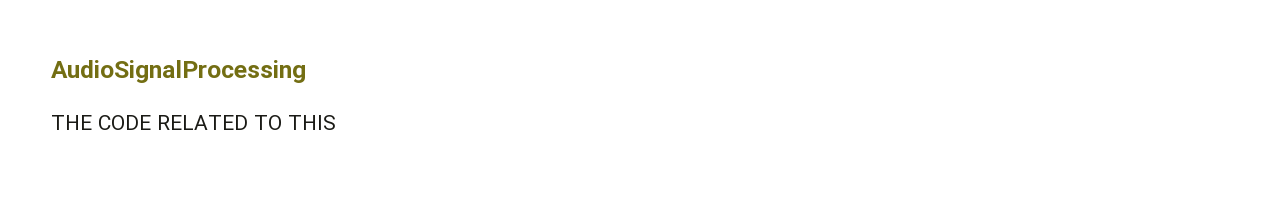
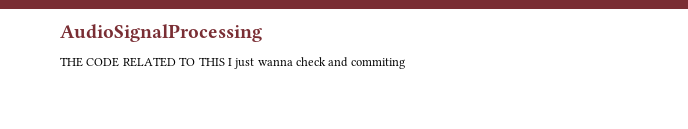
(336, 122) none -> [227,57,405,69] I just wanna check and commiting

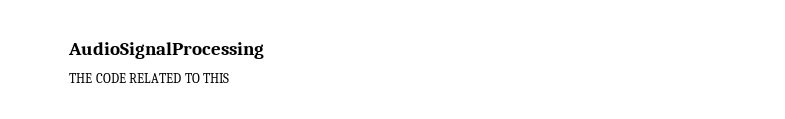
[227,57,405,69] I just wanna check and commiting -> (230, 78) none

